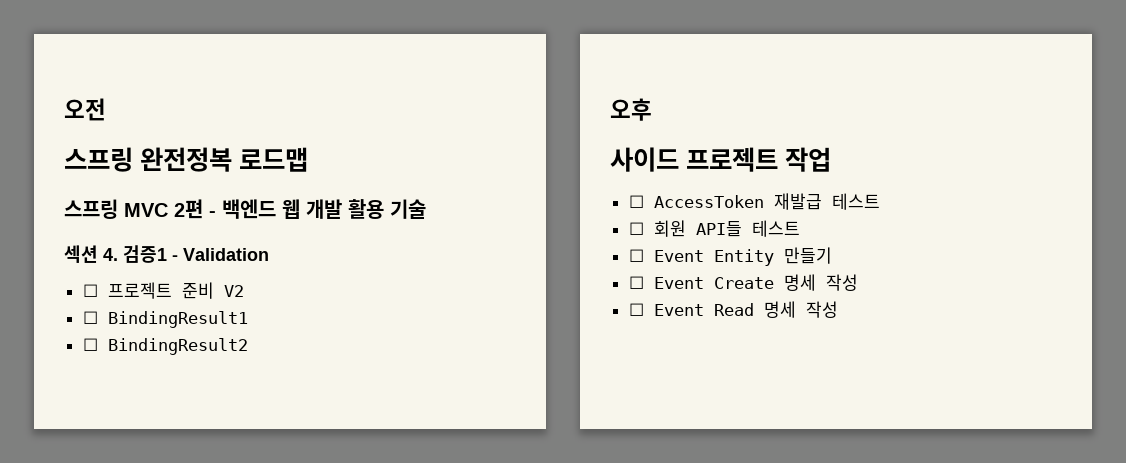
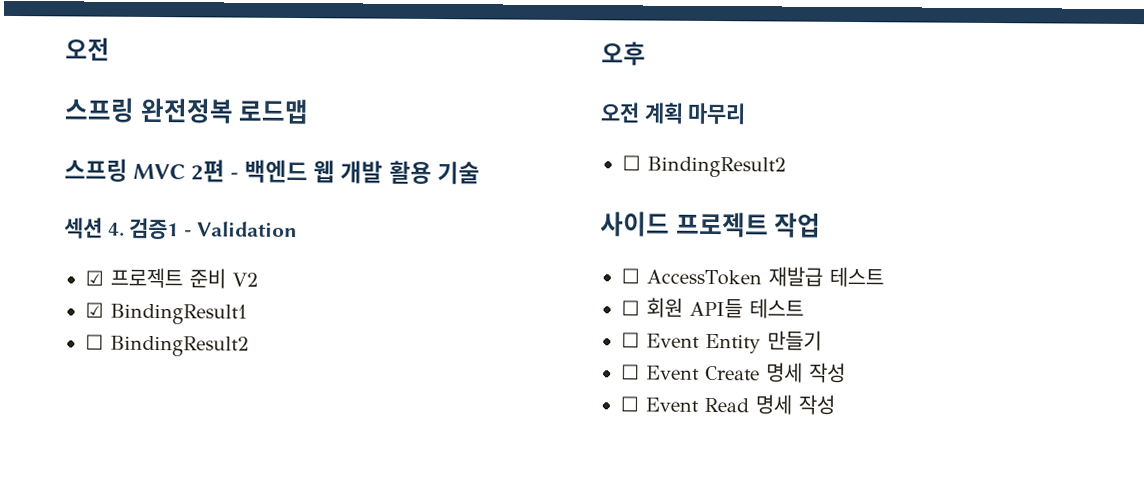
[82,284,98,297] ☐ -> [85,270,104,286] ☑
[82,311,98,324] ☐ -> [85,302,104,318] ☑
(652, 109) none -> [600,102,747,125] [622,155,786,178] // 오전 계획 마무리 // ☐ BindingResult2

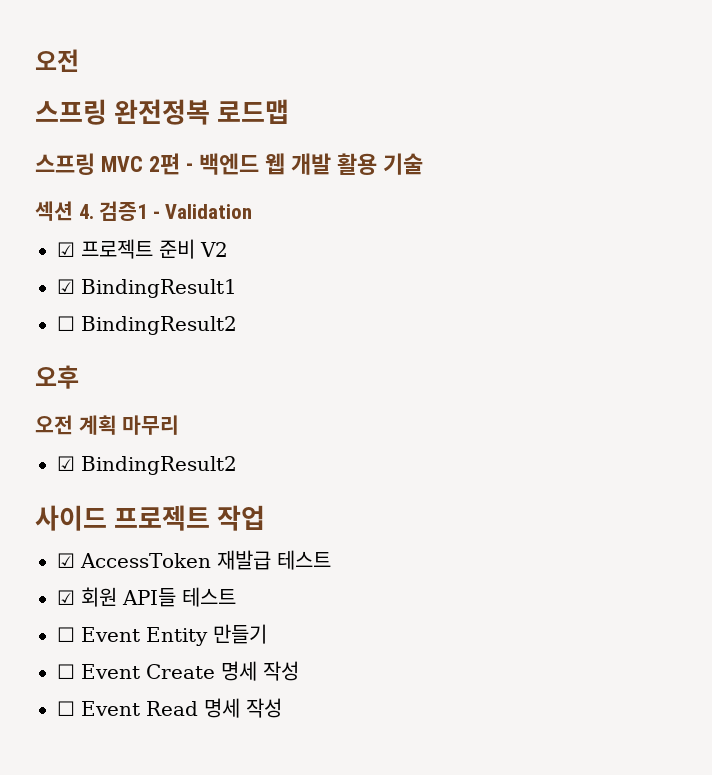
[622,155,641,171] ☐ -> [57,456,75,471] ☑
[621,268,640,284] ☐ -> [57,553,75,568] ☑
[621,300,640,316] ☐ -> [57,590,75,605] ☑

